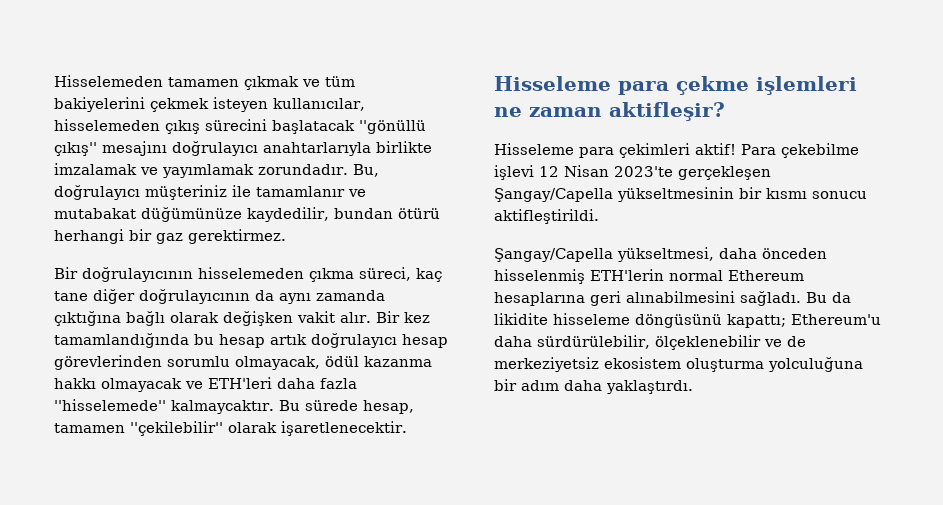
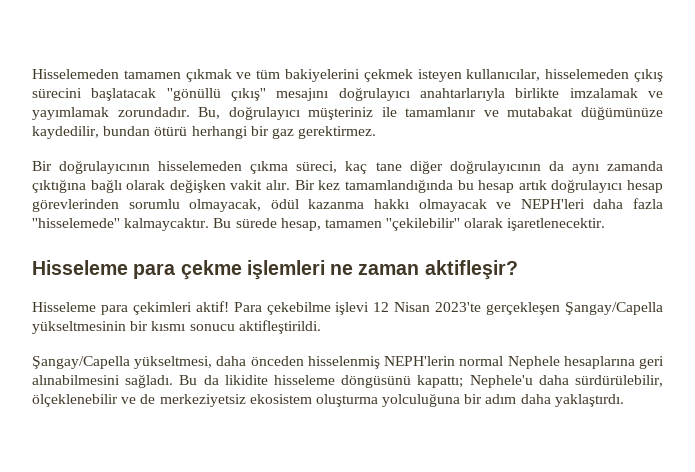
[208,377,272,389] ETH'leri -> [520,199,585,209] NEPH'leri
[590,269,804,281] ETH'lerin normal Ethereum -> [384,356,560,369] NEPH'lerin normal Nephele
[791,314,881,325] Ethereum'u -> [469,375,533,388] Nephele'u

